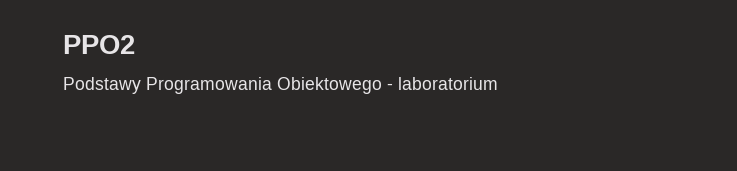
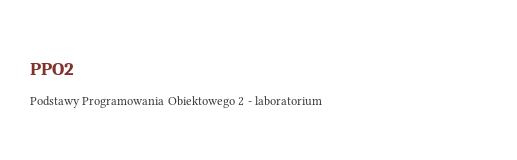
(382, 85) none -> [238,97,245,106] 2

